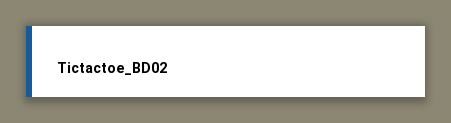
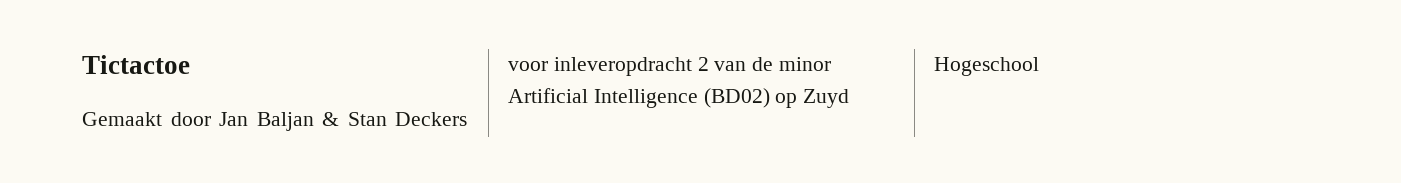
[57,62,167,75] Tictactoe_BD02 -> [82,55,190,74] [82,112,467,131] [508,57,832,76] [508,88,850,108] [934,57,1039,76] Tictactoe // Gemaakt door Jan Baljan & Stan Deckers voor inleveropdracht 2 van de minor Artificial Intelligence (BD02) op Zuyd Hogeschool

